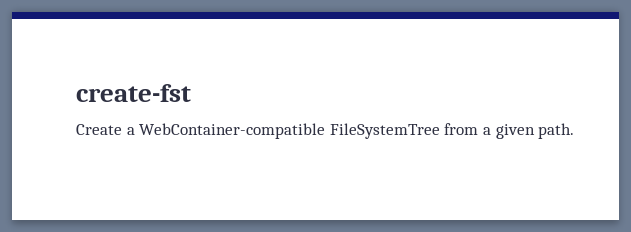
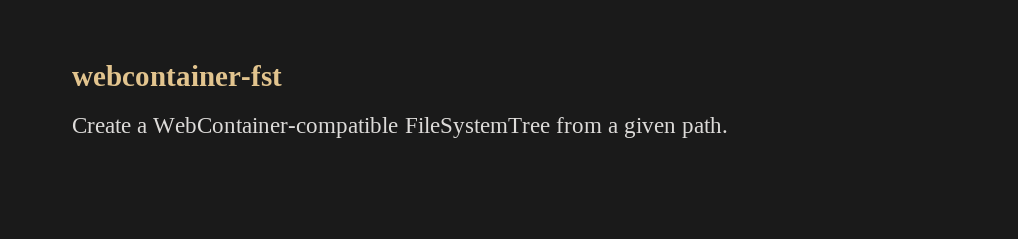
[76,84,191,102] create-fst -> [72,65,282,86] webcontainer-fst

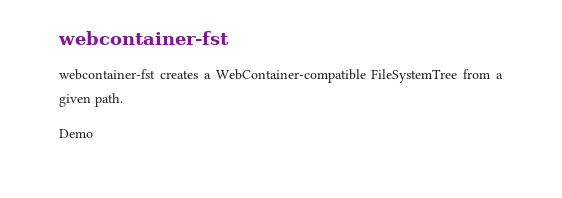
[72,118,131,133] Create -> [59,69,198,80] webcontainer-fst creates
(729, 127) none -> [59,129,93,138] // Demo

